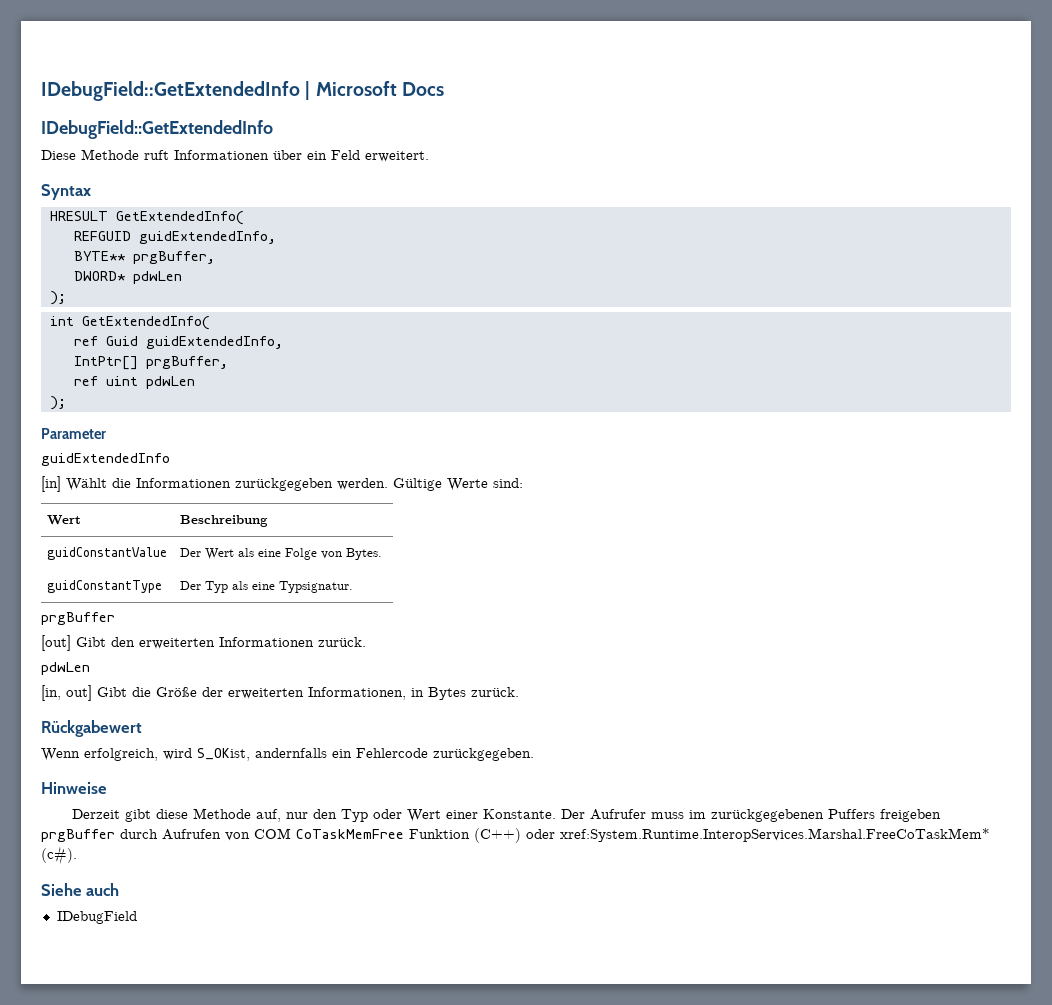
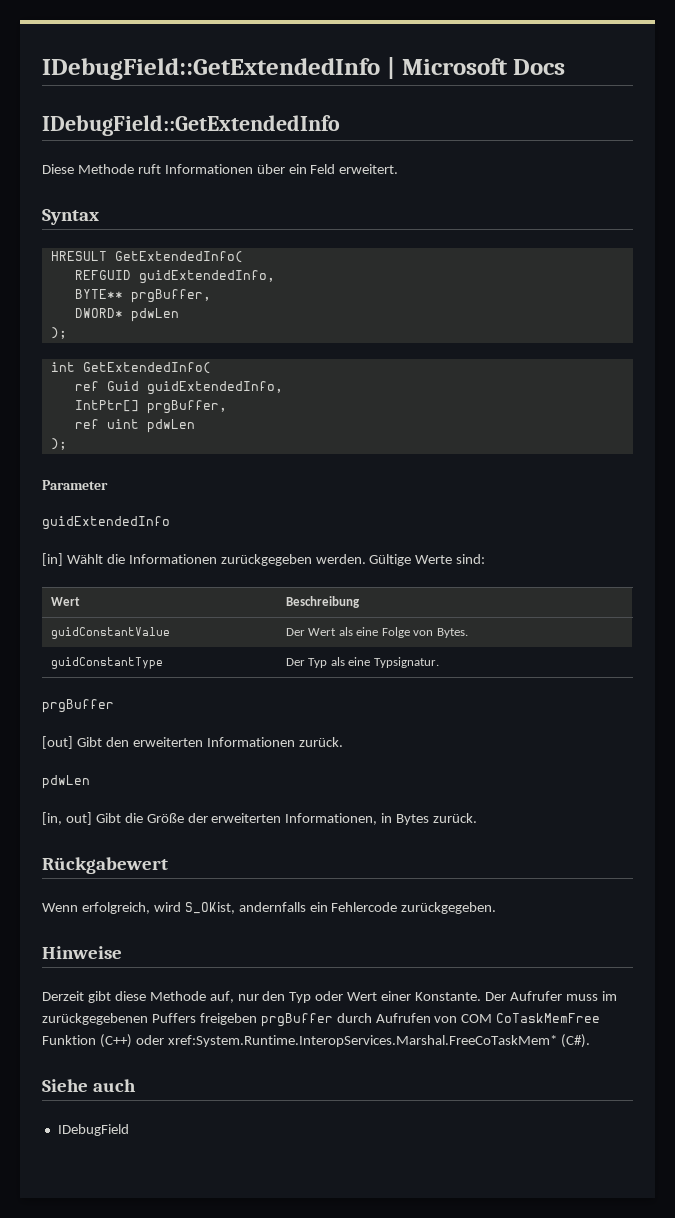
[41,846,77,865] (c#). -> [560,1034,590,1048] (C#).

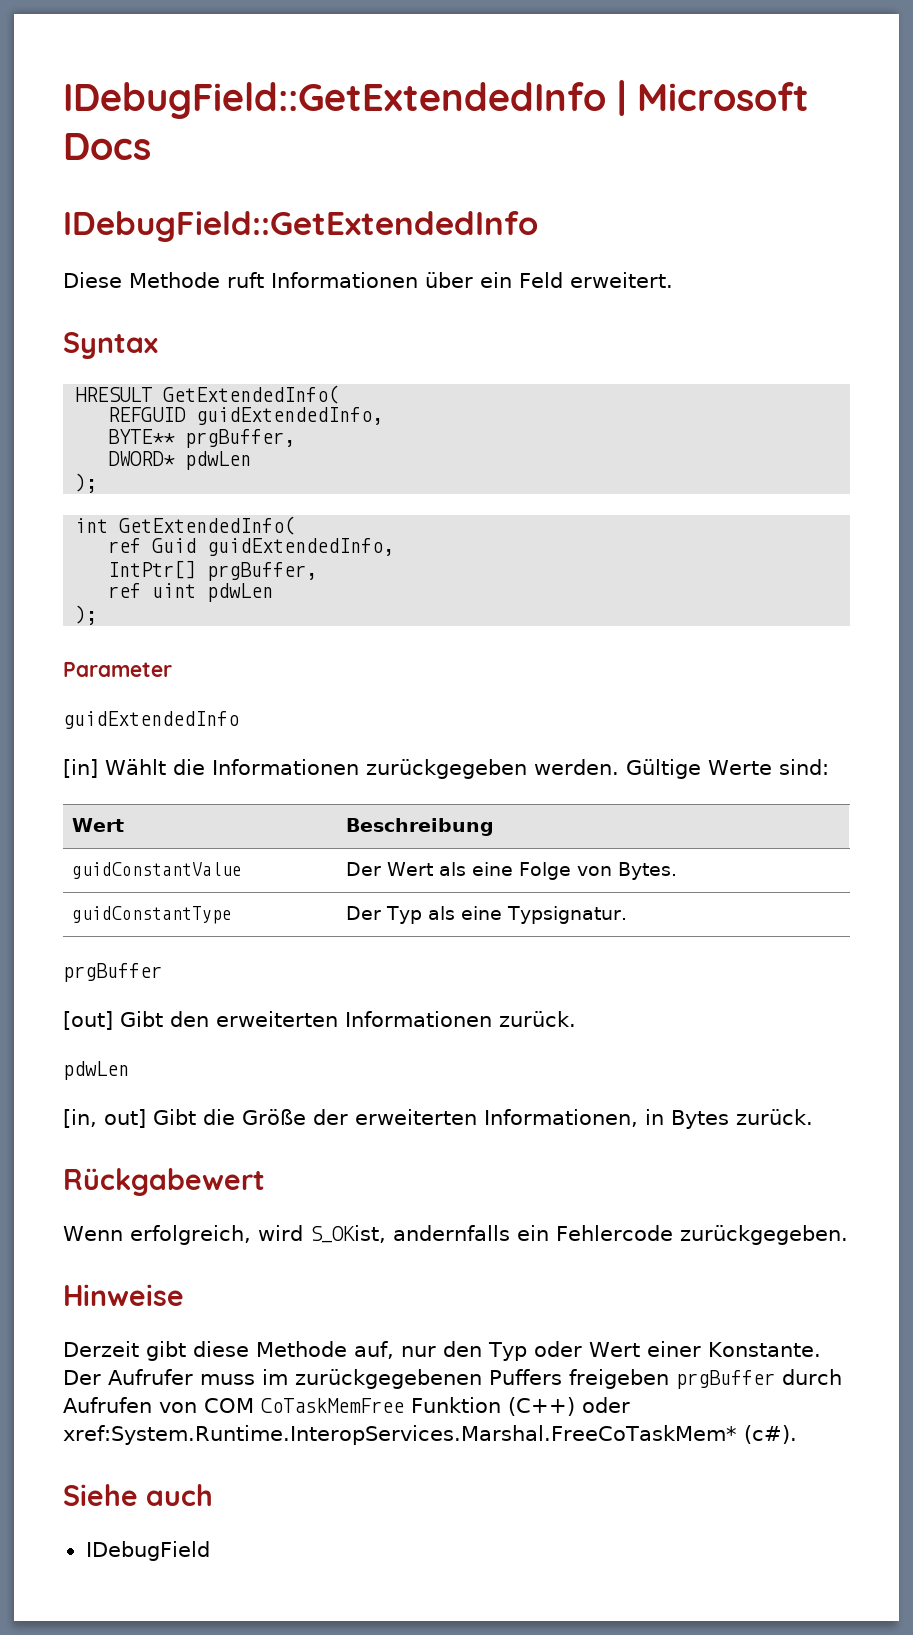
[560,1034,590,1048] (C#). -> [743,1425,797,1444] (c#).

